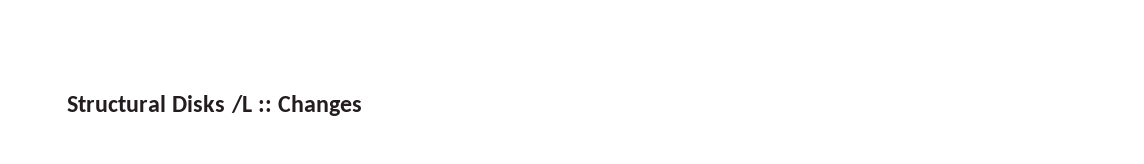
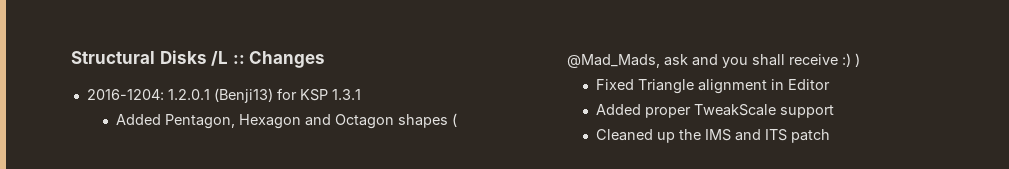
(363, 105) none -> [86,88,361,103] [115,113,457,129] [566,53,860,68] [595,79,830,94] [595,104,834,118] [595,129,830,143] // 2016-1204: 1.2.0.1 (Benji13) for KSP 1.3.1 // Added Pentagon, Hexagon and Octagon shapes ( @Mad_Mads, ask and you shall receive :) ) // Fixed Triangle alignment in Editor // Added proper TweakScale support // Cleaned up the IMS and ITS patch

